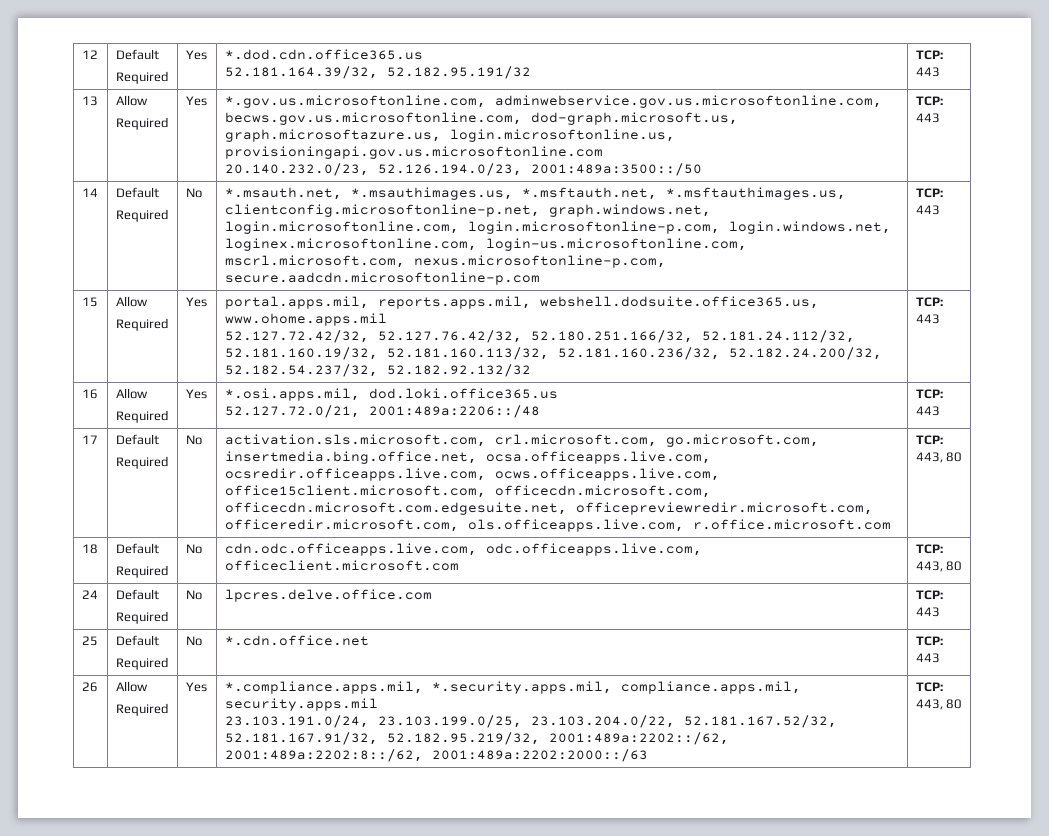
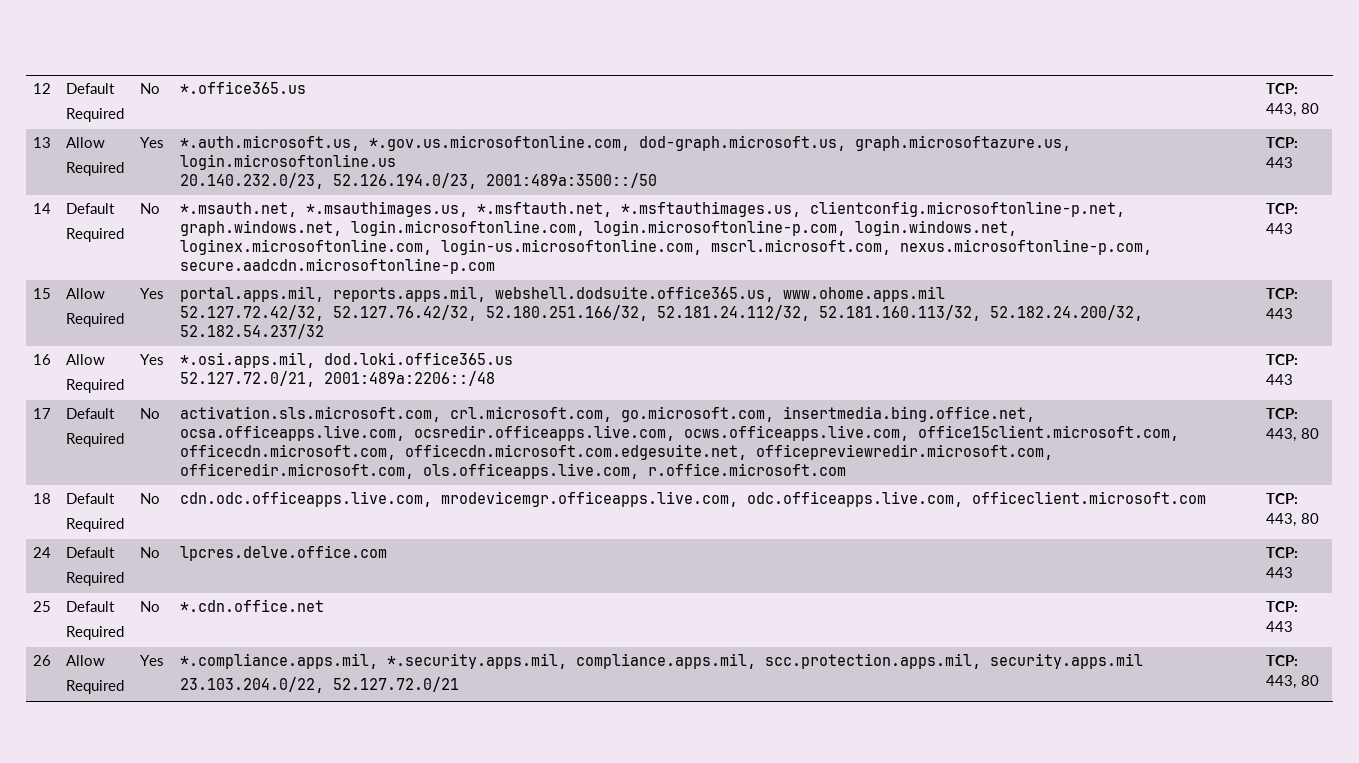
[185,50,207,60] [224,49,423,60] [224,66,531,79] [915,50,943,60] [915,67,940,77] Yes | *.dod.cdn.office365.us // 52.181.164.39/32, 52.182.95.191/32 | TCP: 443 -> [140,83,161,94] [180,81,307,94] [1266,83,1299,94] [1266,103,1319,117] No | *.office365.us | TCP: 443, 80
[224,95,882,108] [224,112,738,125] [224,129,675,142] [224,146,603,159] *.gov.us.microsoftonline.com, adminwebservice.gov.us.microsoftonline.com, becws.gov.us.microsoftonline.com, dod-graph.microsoft.us, graph.microsoftazure.us, login.microsoftonline.us, provisioningapi.gov.us.microsoftonline.com -> [180,135,1072,151] [180,154,397,170] *.auth.microsoft.us, *.gov.us.microsoftonline.com, dod-graph.microsoft.us, graph.microsoftazure.us, login.microsoftonline.us
[224,347,882,360] [224,364,531,377] 52.181.160.19/32, 52.181.160.113/32, 52.181.160.236/32, 52.182.24.200/32, 52.182.54.237/32, 52.182.92.132/32 -> [819,305,1144,321] [180,324,325,339] 52.181.160.113/32, 52.182.24.200/32, 52.182.54.237/32
(477, 549) none -> [441,491,739,507] mrodevicemgr.officeapps.live.com,
(801, 687) none -> [765,653,982,669] scc.protection.apps.mil,
[224,715,837,728] [224,732,729,745] [224,749,648,762] 23.103.191.0/24, 23.103.199.0/25, 23.103.204.0/22, 52.181.167.52/32, 52.181.167.91/32, 52.182.95.219/32, 2001:489a:2202::/62, 2001:489a:2202:8::/62, 2001:489a:2202:2000::/63 -> [180,677,460,693] 23.103.204.0/22, 52.127.72.0/21

